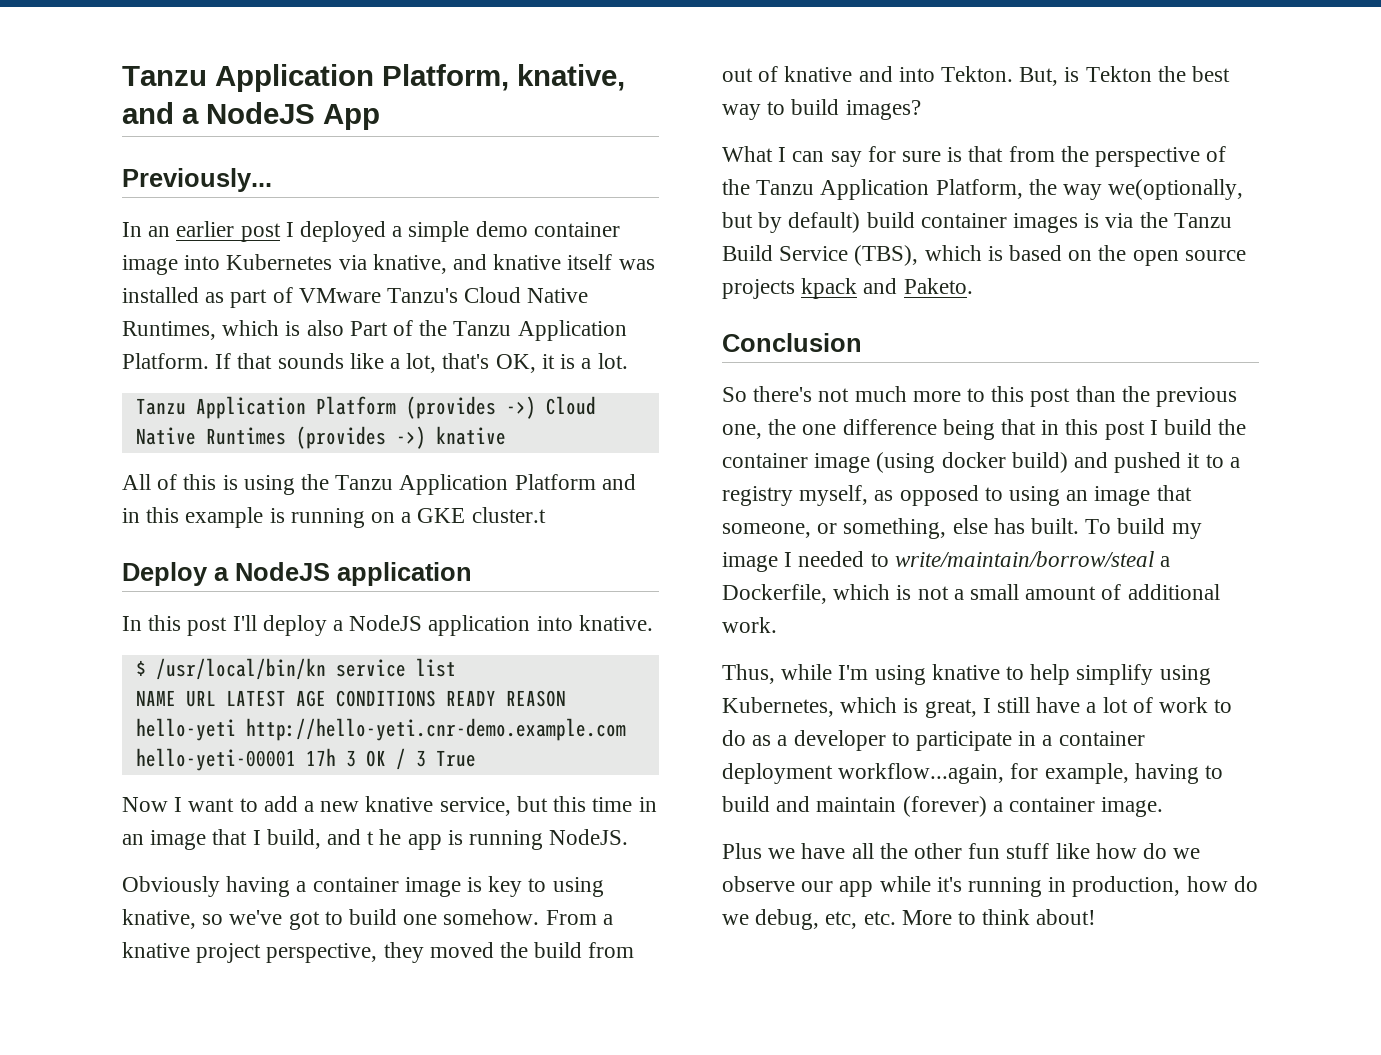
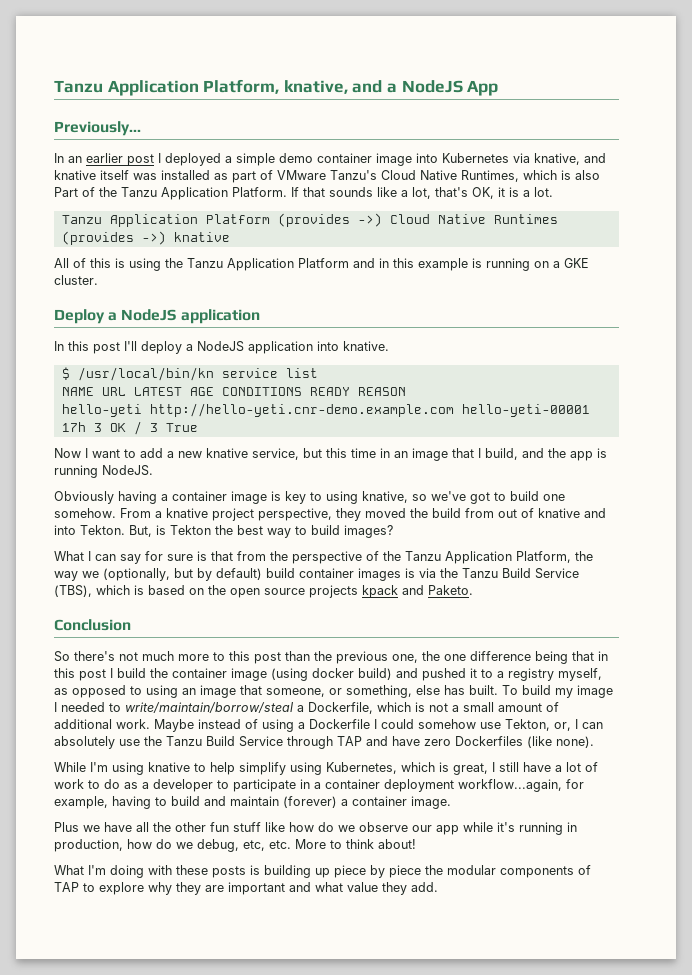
[471,507,546,523] cluster.t -> [54,275,98,285] cluster.
[367,829,402,845] t he -> [548,448,566,458] the
[1108,179,1244,200] we(optionally, -> [82,568,170,581] we (optionally,
[722,664,833,684] // Thus, while -> [154,719,603,732] [54,736,594,749] [54,762,86,772] Maybe instead of using a Dockerfile I could somehow use Tekton, or, I can absolutely use the Tanzu Build Service through TAP and have zero Dockerfiles (like none). // While
(1097, 917) none -> [54,865,591,878] [54,882,438,895] // What I'm doing with these posts is building up piece by piece the modular components of TAP to explore why they are important and what value they add.

